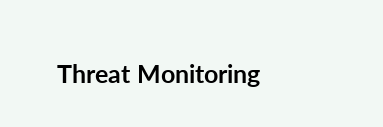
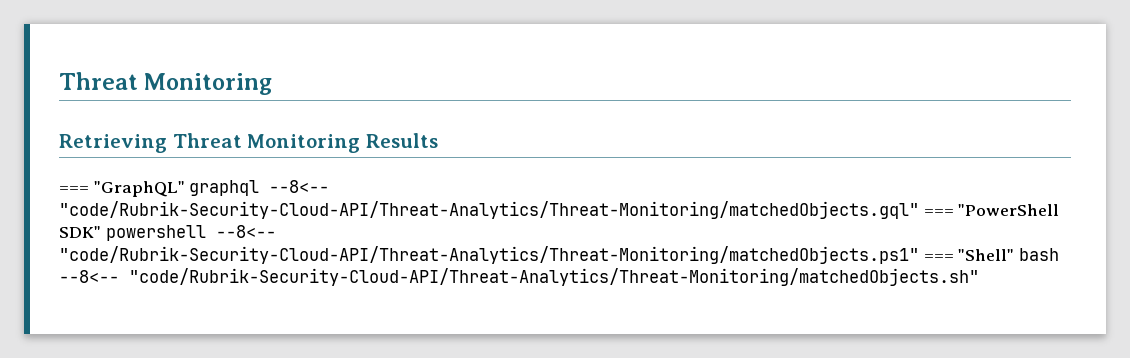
[57,64,260,87] Threat Monitoring -> [59,72,273,95] [59,133,438,153] [59,180,330,197] [59,201,1060,219] [59,225,276,241] [59,246,1060,264] [59,268,979,286] Threat Monitoring // Retrieving Threat Monitoring Results // === "GraphQL" graphql --8<-- "code/Rubrik-Security-Cloud-API/Threat-Analytics/Threat-Monitoring/matchedObjects.gql" === "PowerShell SDK" powershell --8<-- "code/Rubrik-Security-Cloud-API/Threat-Analytics/Threat-Monitoring/matchedObjects.ps1" === "Shell" bash --8<-- "code/Rubrik-Security-Cloud-API/Threat-Analytics/Threat-Monitoring/matchedObjects.sh"

